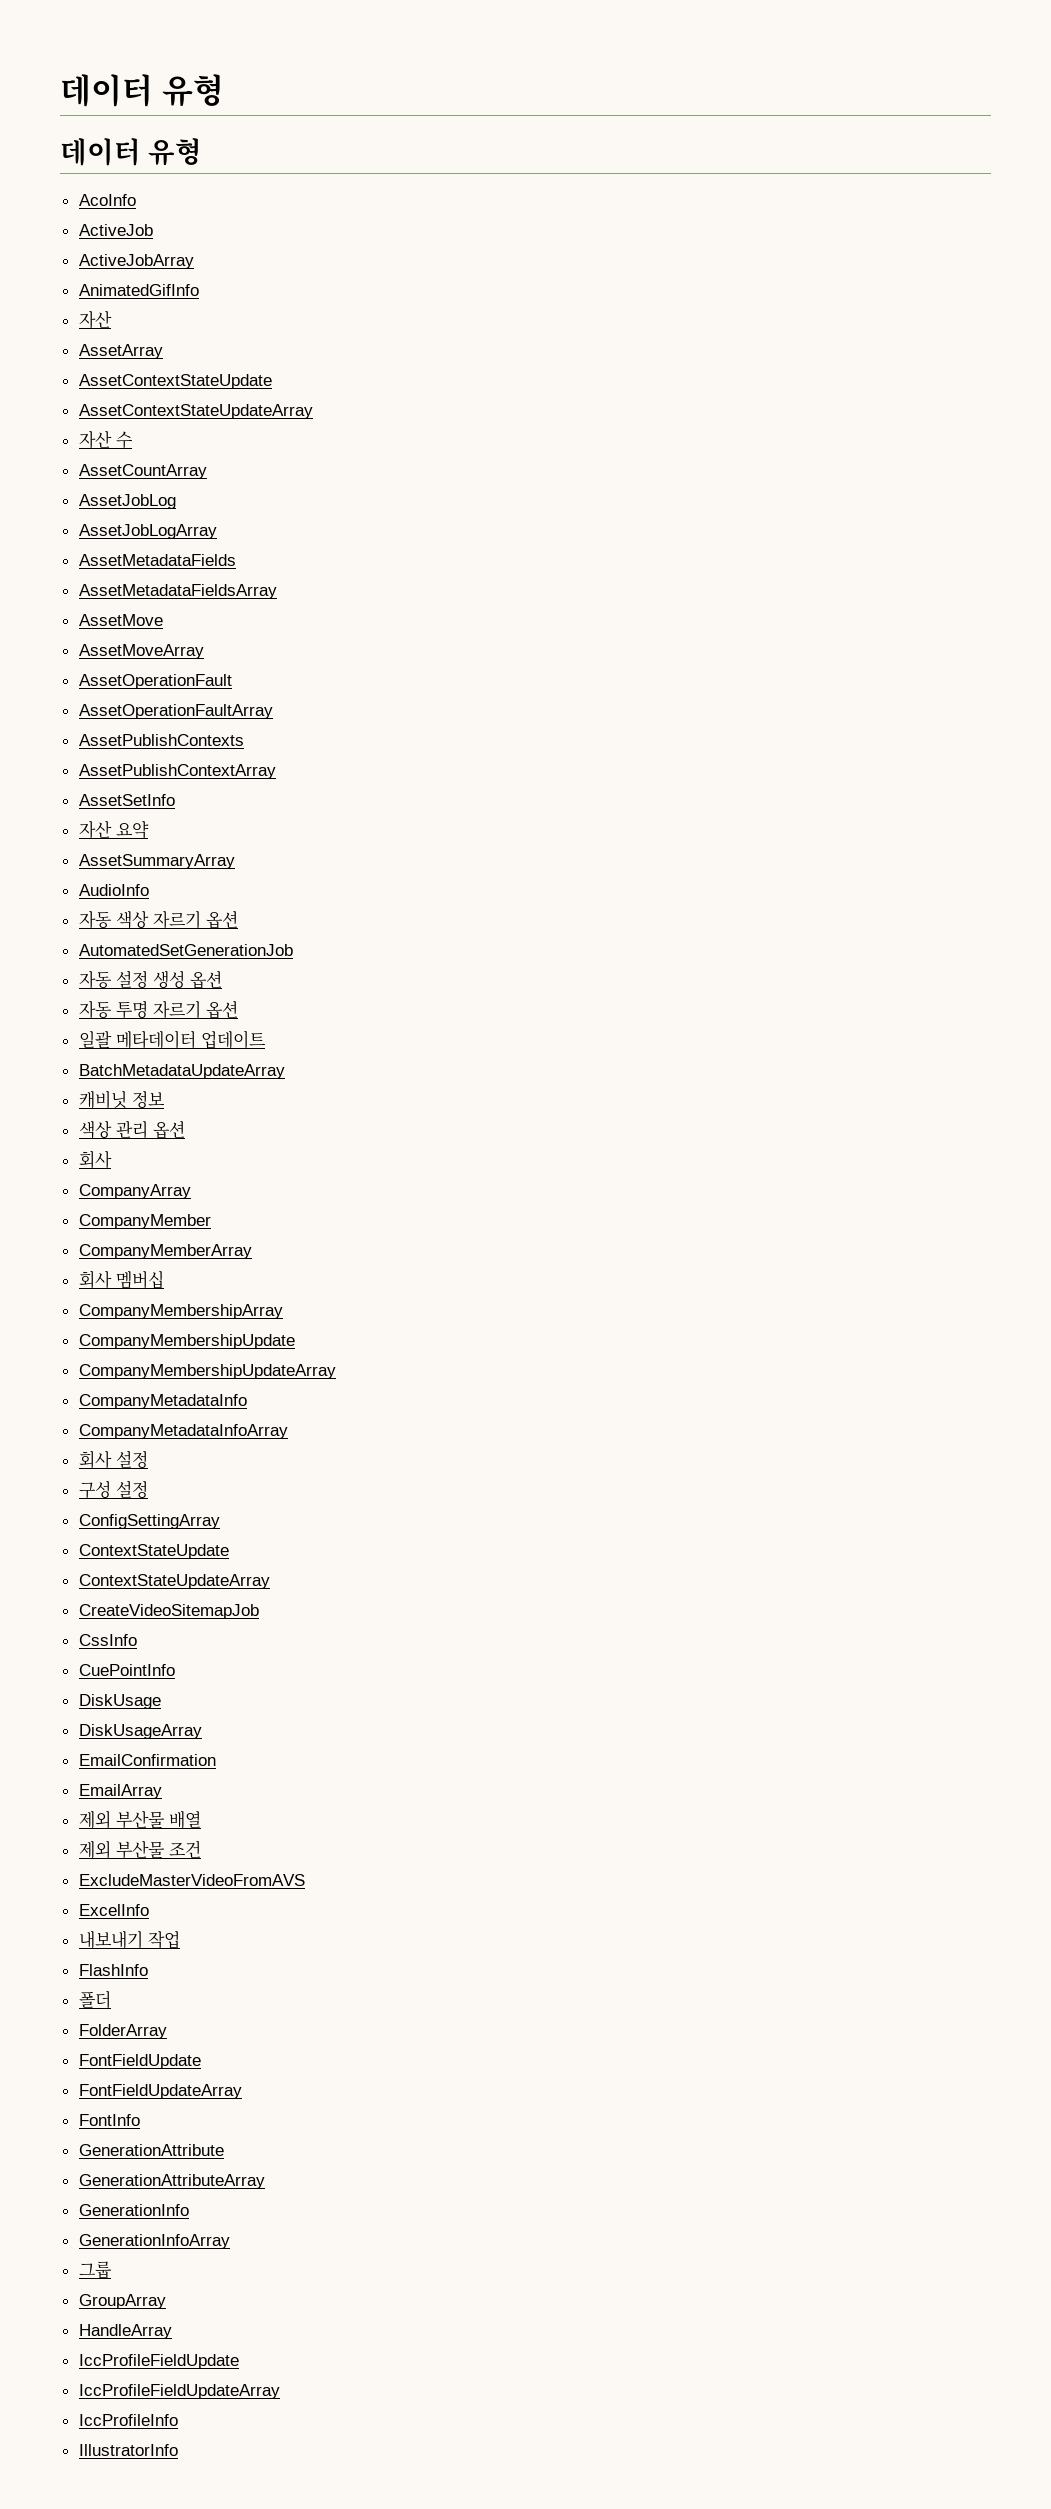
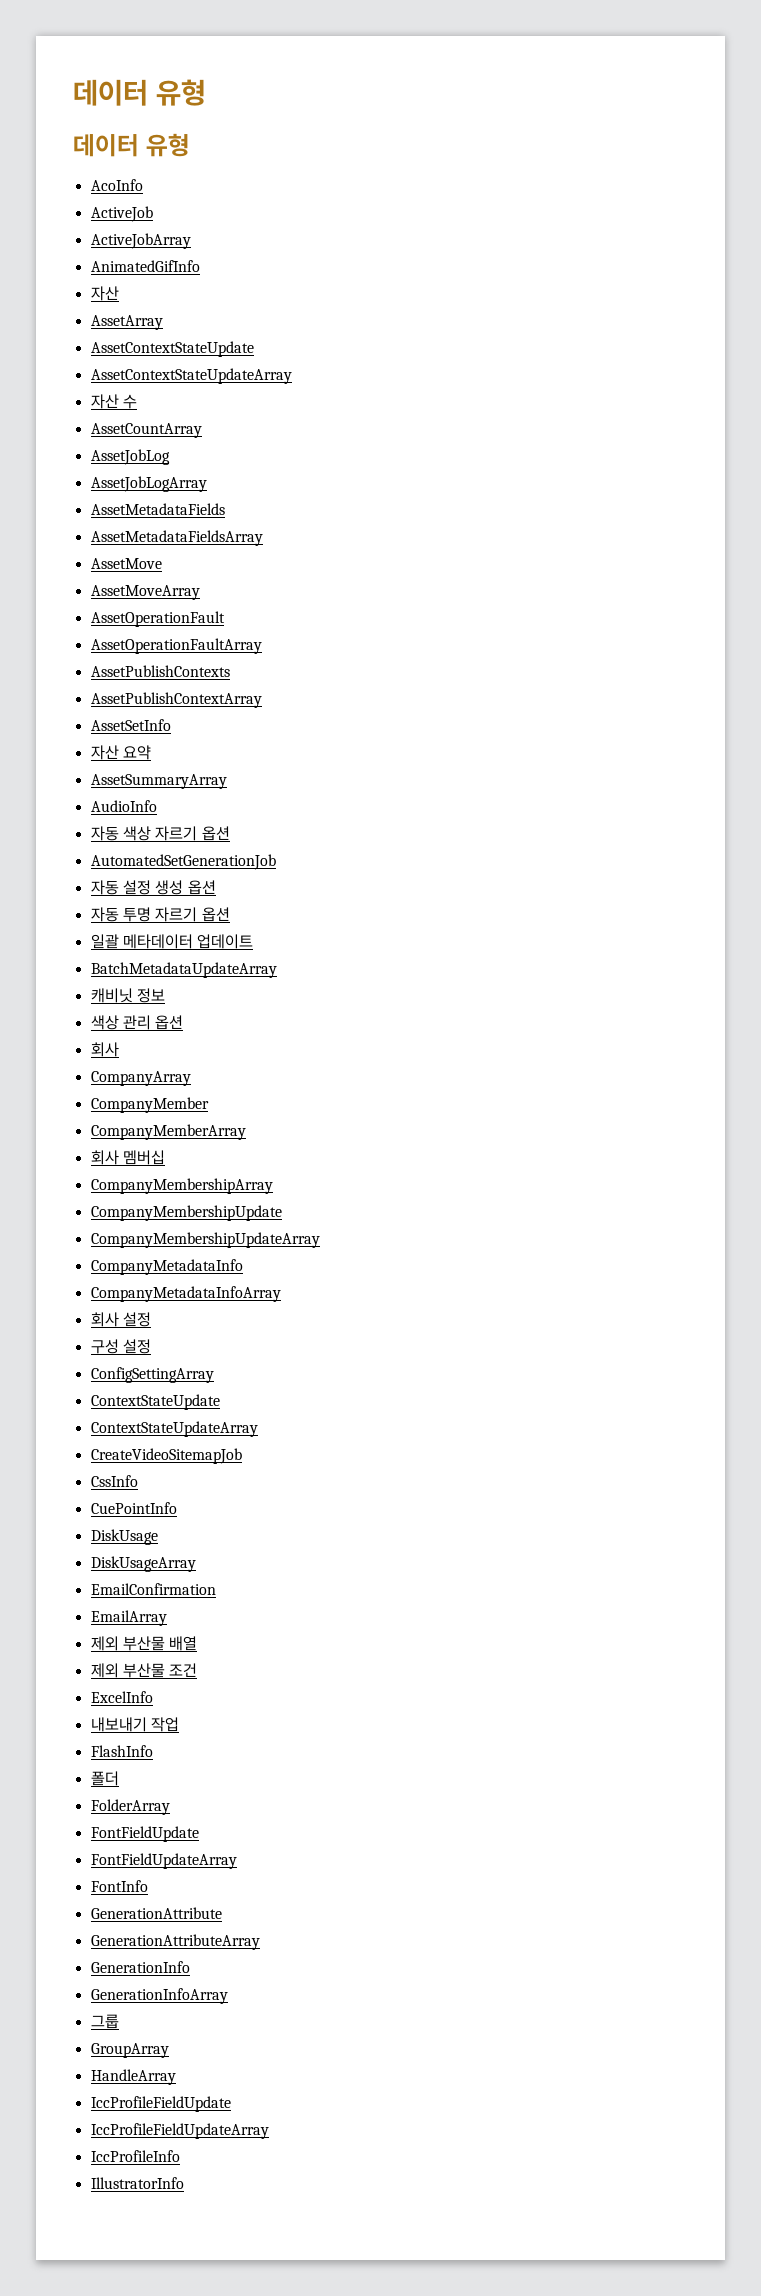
[78,1874,305,1886] // ExcludeMasterVideoFromAVS -> (198, 1670) none

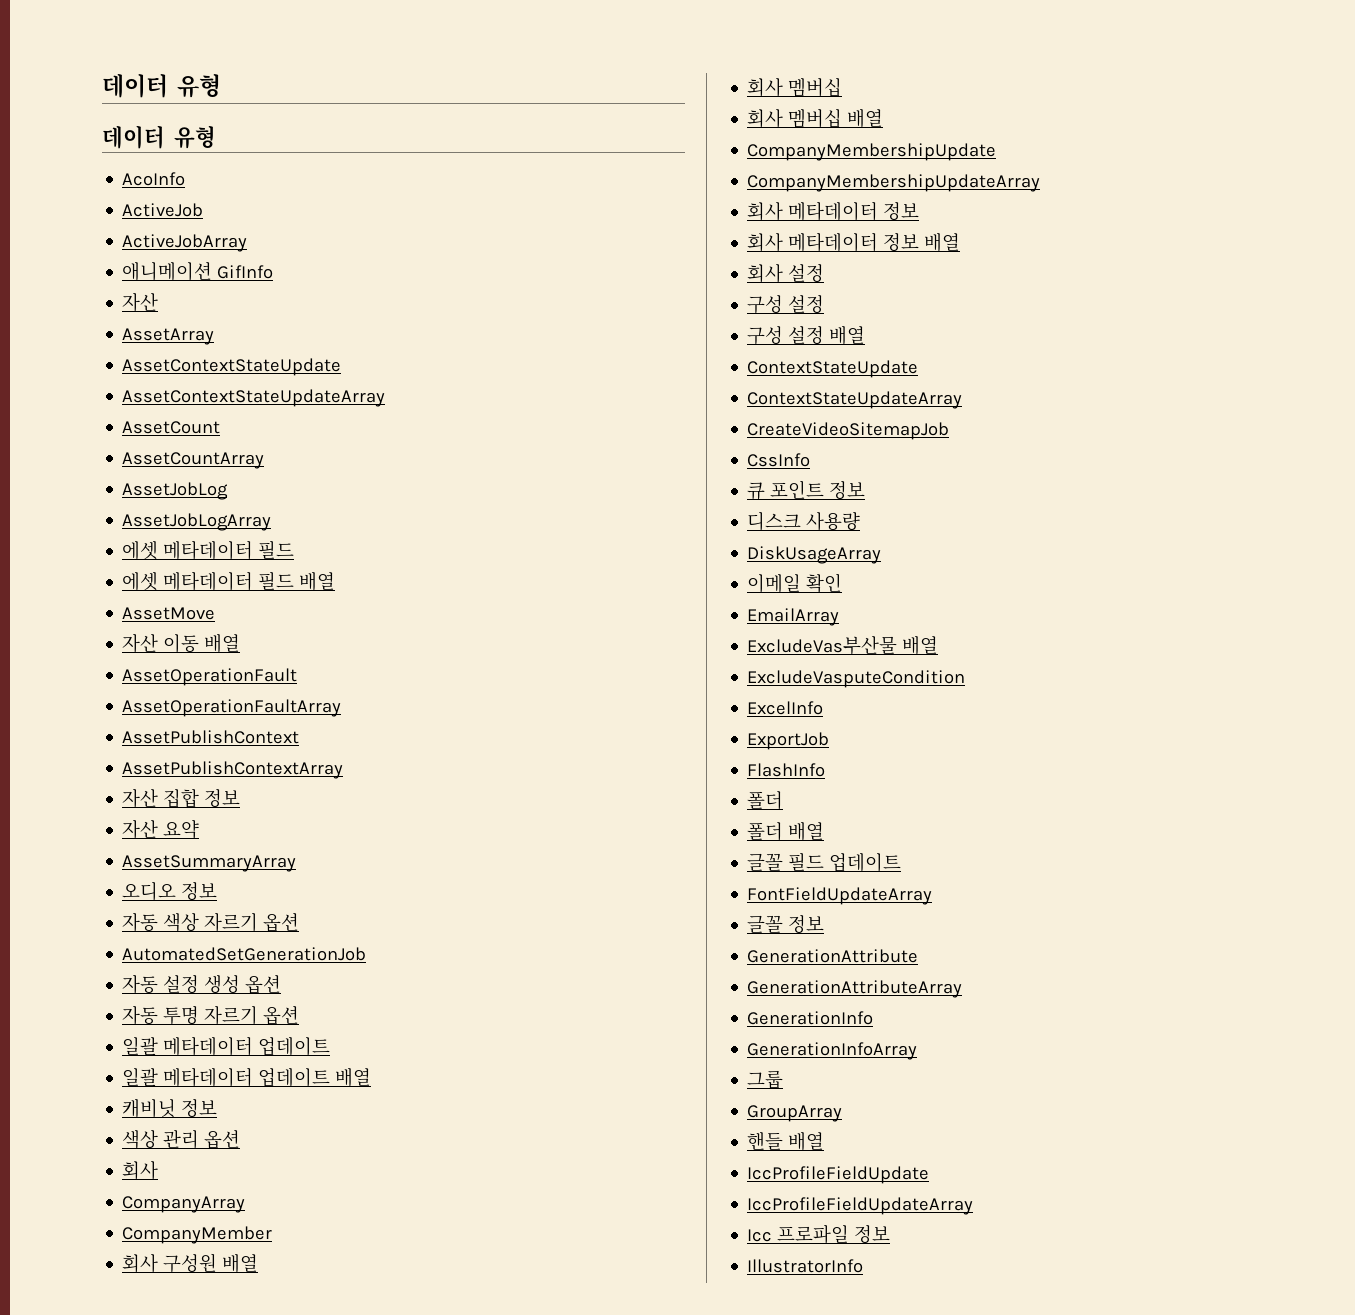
[90,260,200,272] AnimatedGifInfo -> [122,262,274,281] 애니메이션 GifInfo
[90,394,137,409] 자산 수 -> [122,421,221,434] AssetCount
[90,503,225,515] [90,530,263,546] [90,558,162,569] [90,585,200,600] AssetMetadataFields // AssetMetadataFieldsArray // AssetMove // AssetMoveArray -> [122,540,295,560] [122,571,336,591] [122,607,216,620] [122,633,241,653] 에셋 메타데이터 필드 // 에셋 메타데이터 필드 배열 // AssetMove // 자산 이동 배열
[90,665,230,677] AssetPublishContexts -> [122,730,300,744] AssetPublishContext
[90,719,171,731] AssetSetInfo -> [122,788,241,808] 자산 집합 정보
[90,800,157,812] AudioInfo -> [122,881,218,901] 오디오 정보
[90,962,277,978] BatchMetadataUpdateArray -> [122,1067,372,1087] 일괄 메타데이터 업데이트 배열
[90,1124,246,1140] CompanyMemberArray -> [122,1253,259,1273] 회사 구성원 배열
[90,1178,273,1194] CompanyMembershipArray -> [747,109,884,128] 회사 멤버십 배열
[90,1259,243,1275] [90,1286,281,1302] CompanyMetadataInfo // CompanyMetadataInfoArray -> [747,201,920,221] [747,232,961,252] 회사 메타데이터 정보 // 회사 메타데이터 정보 배열
[90,1367,214,1383] ConfigSettingArray -> [747,326,866,345] 구성 설정 배열
[90,1502,177,1514] [90,1529,158,1545] CuePointInfo // DiskUsage -> [747,480,866,500] [747,511,861,531] 큐 포인트 정보 // 디스크 사용량
[90,1583,216,1595] EmailConfirmation -> [747,573,843,593] 이메일 확인
[90,1636,198,1651] [90,1663,198,1678] 제외 부산물 배열 // 제외 부산물 조건 -> [747,636,939,655] [747,670,966,688] ExcludeVas부산물 배열 // ExcludeVasputeCondition
[90,1717,179,1732] 내보내기 작업 -> [747,732,830,750] ExportJob
[90,1799,170,1815] [90,1826,199,1842] FolderArray // FontFieldUpdate -> [747,822,825,841] [747,852,902,872] 폴더 배열 // 글꼴 필드 업데이트
[90,1880,148,1892] FontInfo -> [747,915,825,934] 글꼴 정보
[90,2069,176,2085] HandleArray -> [747,1132,825,1151] 핸들 배열
[90,2150,180,2162] IccProfileInfo -> [747,1224,891,1244] Icc 프로파일 정보

